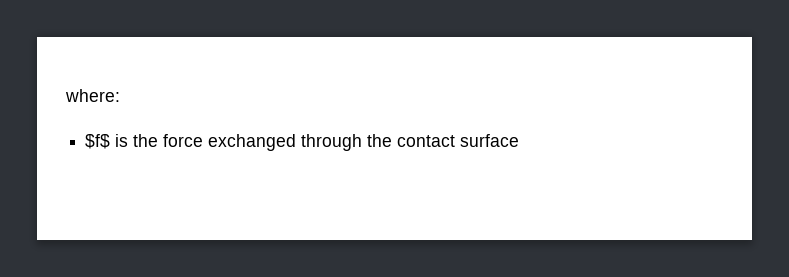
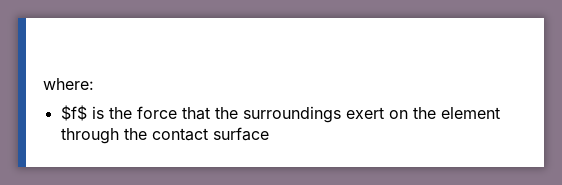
[208,134,297,151] exchanged -> [181,106,500,123] that the surroundings exert on the element

